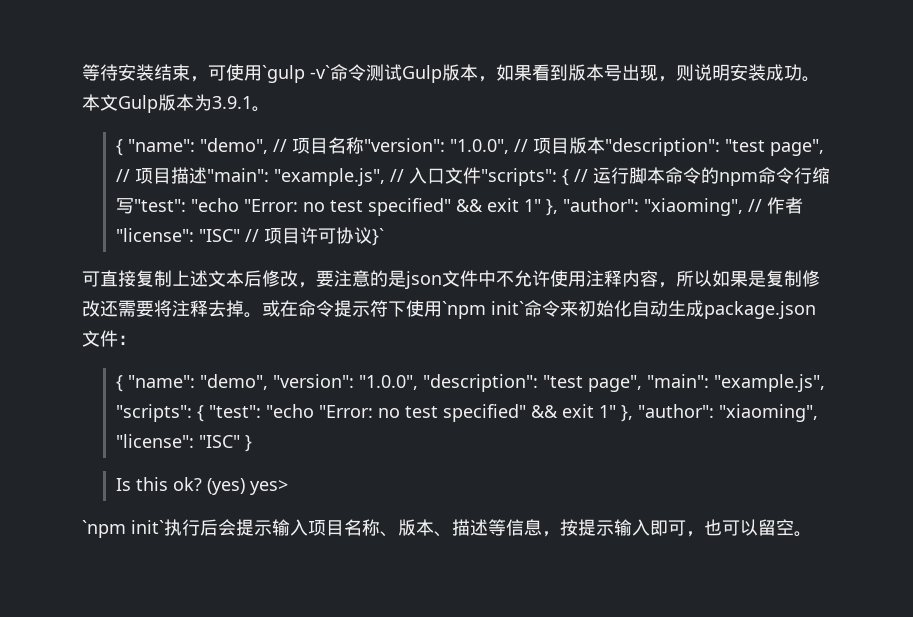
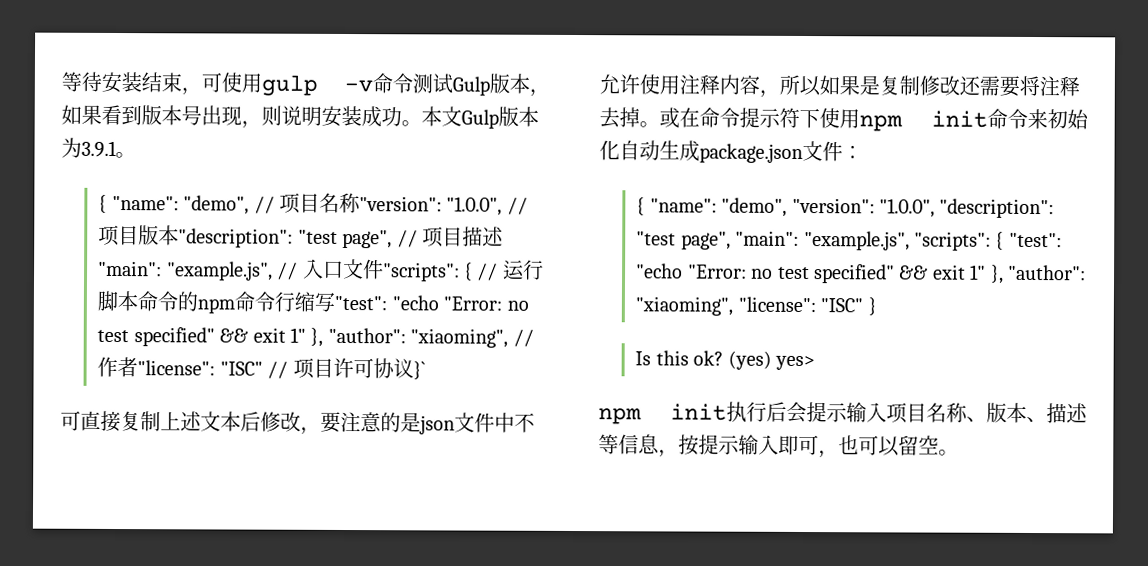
[262,65,330,83] `gulp -v` -> [261,74,373,96] gulp -v
[442,301,524,319] `npm init` -> [859,110,988,132] npm init
[82,520,164,538] `npm init` -> [598,403,727,425] npm init

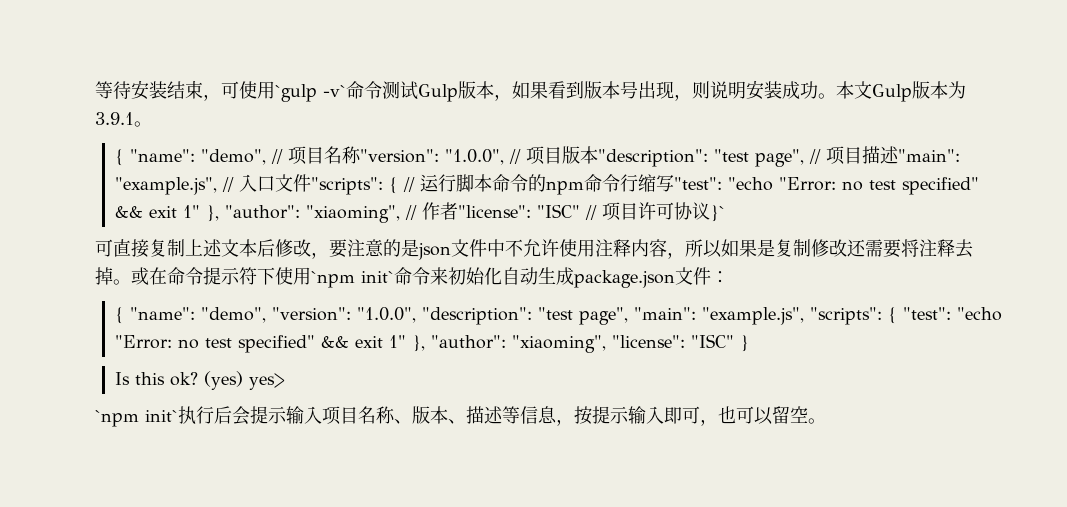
[261,74,373,96] gulp -v -> [275,84,346,102] `gulp -v`
[859,110,988,132] npm init -> [311,271,394,288] `npm init`
[598,403,727,425] npm init -> [95,410,178,427] `npm init`

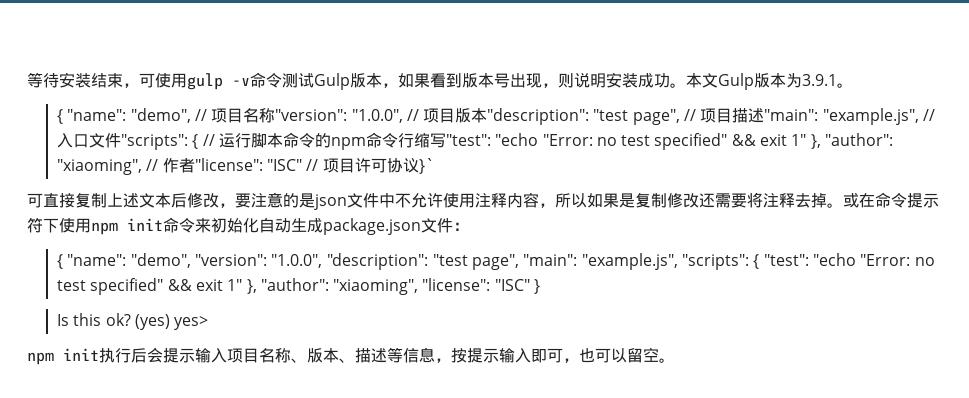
[275,84,346,102] `gulp -v` -> [187,73,250,90] gulp -v
[311,271,394,288] `npm init` -> [91,218,163,235] npm init
[95,410,178,427] `npm init` -> [27,348,99,365] npm init

